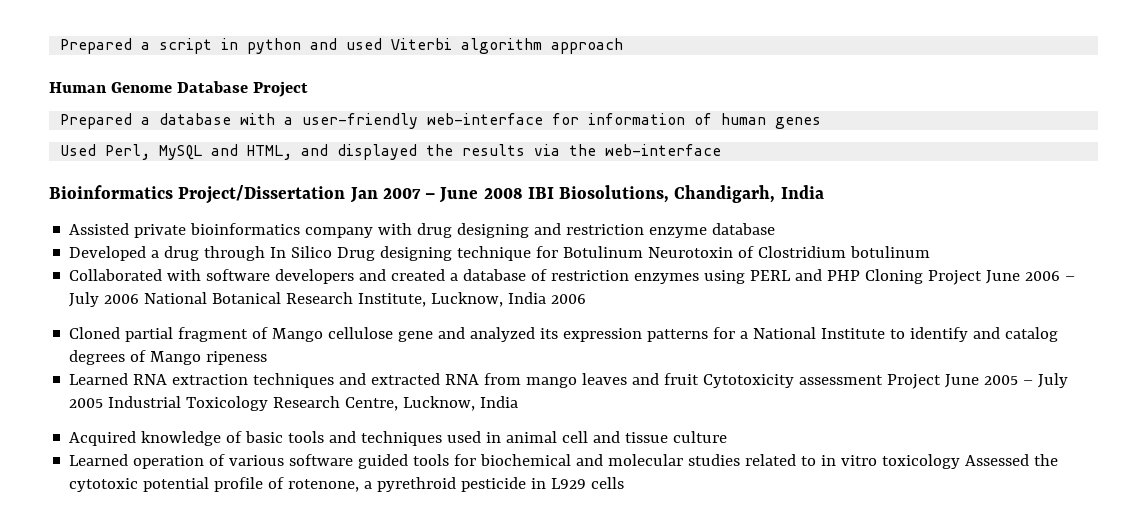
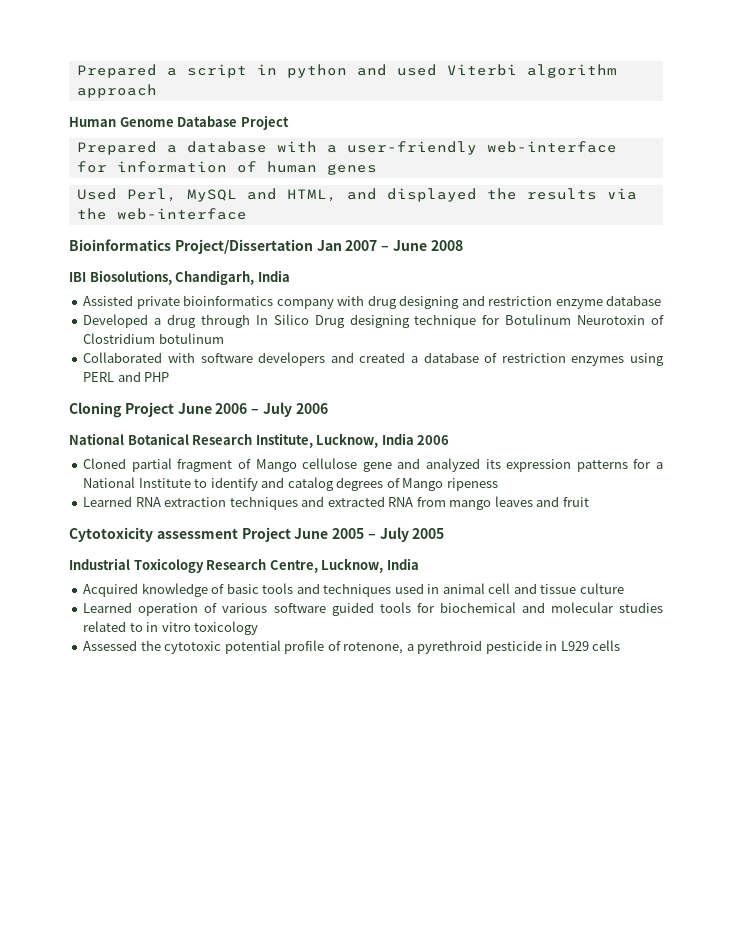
(523, 193) none -> (463, 245) //
(861, 275) none -> (170, 377) //
(140, 299) none -> (328, 408) //
(700, 379) none -> (589, 502) //
(104, 403) none -> (445, 533) //
(961, 461) none -> (259, 628) //

